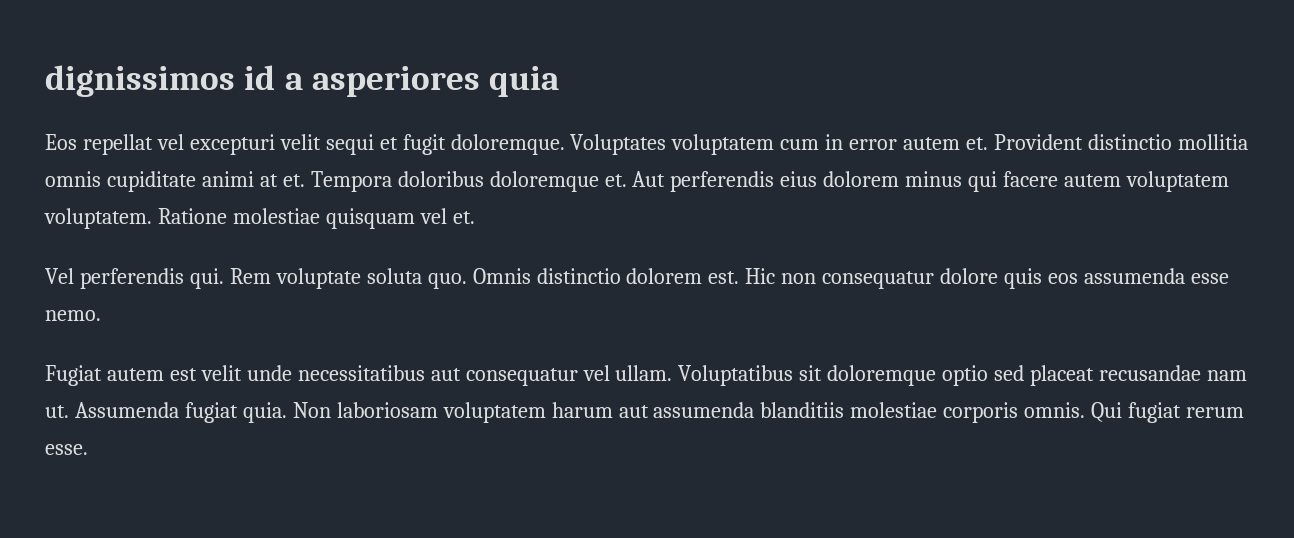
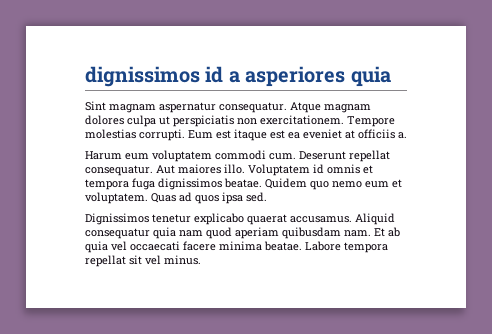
[45,134,1248,155] [45,171,1229,192] [44,208,475,229] [45,268,1229,289] [45,310,101,321] [45,365,1247,386] [45,402,1245,423] [45,444,88,455] Eos repellat vel excepturi velit sequi et fugit doloremque. Voluptates voluptatem cum in error autem et. Provident distinctio mollitia omnis cupiditate animi at et. Tempora doloribus doloremque et. Aut perferendis eius dolorem minus qui facere autem voluptatem voluptatem. Ratione molestiae quisquam vel et. // Vel perferendis qui. Rem voluptate soluta quo. Omnis distinctio dolorem est. Hic non consequatur dolore quis eos assumenda esse nemo. // Fugiat autem est velit unde necessitatibus aut consequatur vel ullam. Voluptatibus sit doloremque optio sed placeat recusandae nam ut. Assumenda fugiat quia. Non laboriosam voluptatem harum aut assumenda blanditiis molestiae corporis omnis. Qui fugiat rerum esse. -> [85,101,371,113] [85,115,395,127] [85,129,407,141] [85,150,390,162] [85,164,373,176] [85,178,402,190] [85,192,267,204] [85,213,395,225] [85,227,400,239] [85,241,388,253] [85,255,201,267] Sint magnam aspernatur consequatur. Atque magnam dolores culpa ut perspiciatis non exercitationem. Tempore molestias corrupti. Eum est itaque est ea eveniet at officiis a. // Harum eum voluptatem commodi cum. Deserunt repellat consequatur. Aut maiores illo. Voluptatem id omnis et tempora fuga dignissimos beatae. Quidem quo nemo eum et voluptatem. Quas ad quos ipsa sed. // Dignissimos tenetur explicabo quaerat accusamus. Aliquid consequatur quia nam quod aperiam quibusdam nam. Et ab quia vel occaecati facere minima beatae. Labore tempora repellat sit vel minus.

